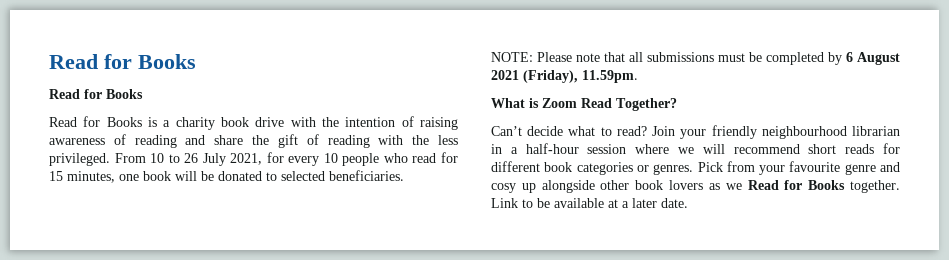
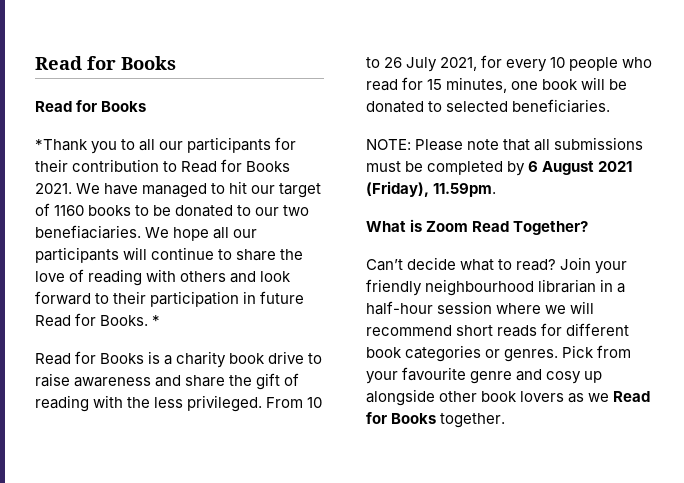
[49,54,196,69] [49,89,143,99] Read for Books // Read for Books -> [35,56,176,70] [35,100,147,112] [35,137,297,154] [35,159,291,173] [35,181,322,198] [35,203,310,217] [35,225,258,241] [35,247,304,263] [35,269,292,286] [35,291,305,307] [35,313,161,327] Read for Books // Read for Books // *Thank you to all our participants for their contribution to Read for Books 2021. We have managed to hit our target of 1160 books to be donated to our two benefiaciaries. We hope all our participants will continue to share the love of reading with others and look forward to their participation in future Read for Books. *
[290,116,458,130] [49,134,177,148] with the intention of raising awareness of reading -> [308,353,323,364] [35,373,152,387] to raise awareness
[491,198,688,208] Link to be available at a later date. -> (506, 420) none

